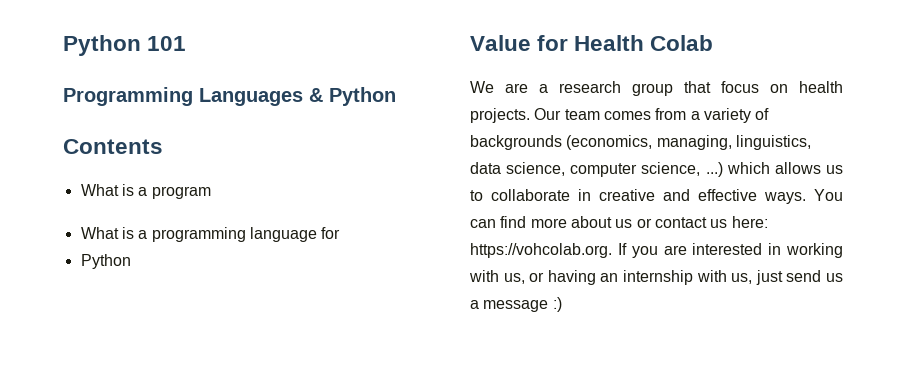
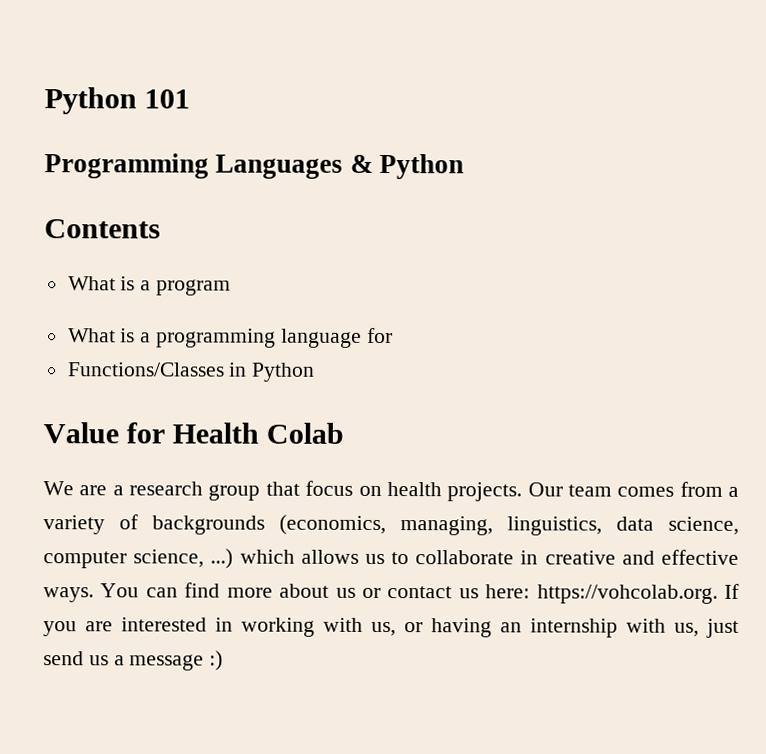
(341, 233) none -> [67,362,248,377] Functions/Classes in

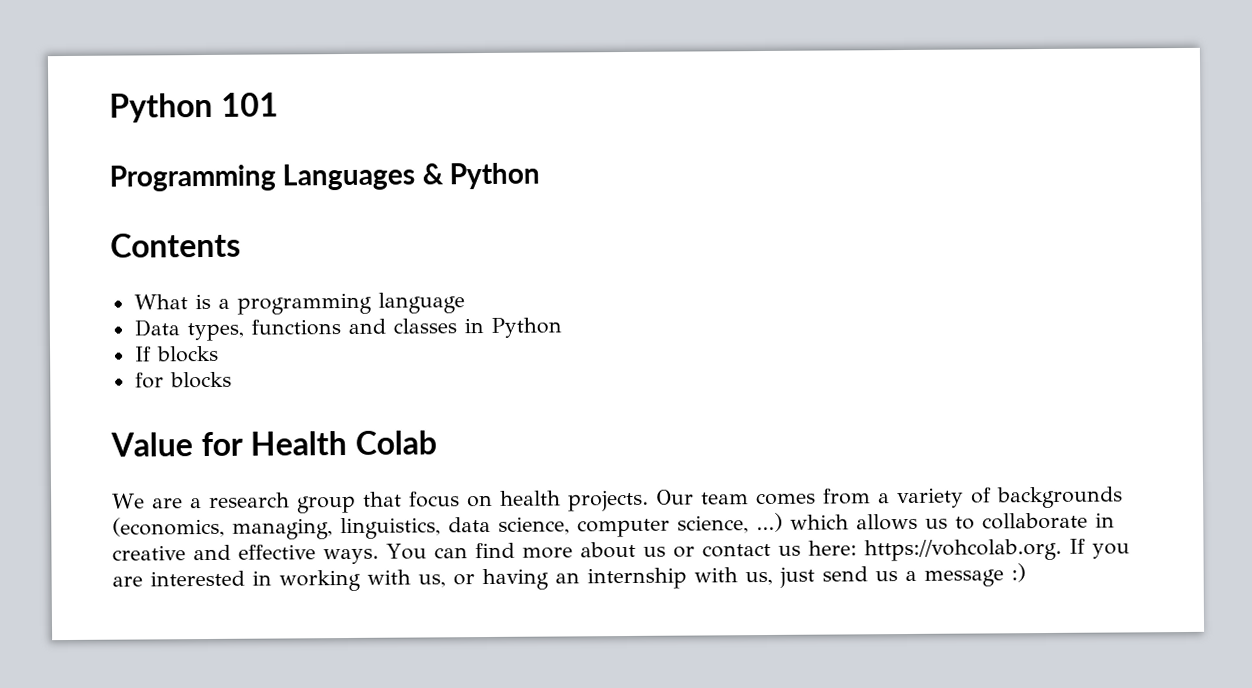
[67,276,232,296] // What is a program -> (241, 245) none
[366,327,393,344] [67,362,316,382] for // Functions/Classes in Python -> [133,317,562,342] [134,345,219,363] [134,371,232,389] // Data types, functions and classes in Python // If blocks // for blocks

